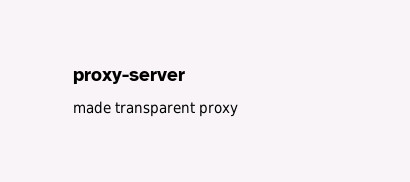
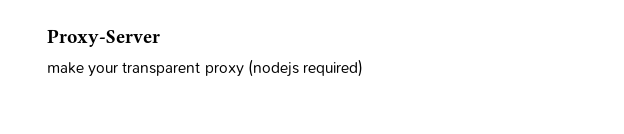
[73,71,185,84] [73,101,239,117] proxy-server // made transparent proxy -> [47,29,160,47] [47,59,363,77] Proxy-Server // make your transparent proxy (nodejs required)

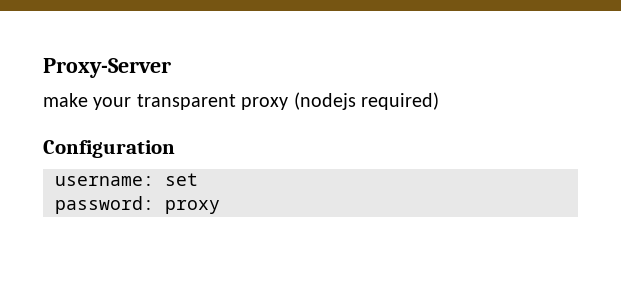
(363, 68) none -> [43,140,175,158] [55,173,198,186] [55,196,220,214] // Configuration // username: set // password: proxy

